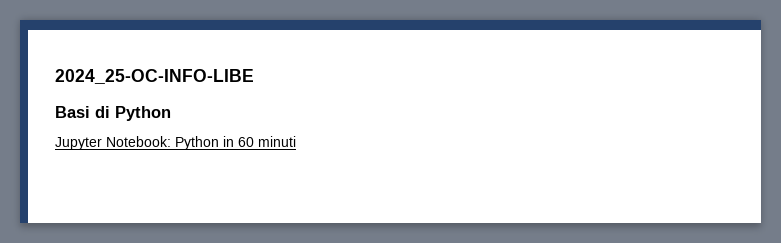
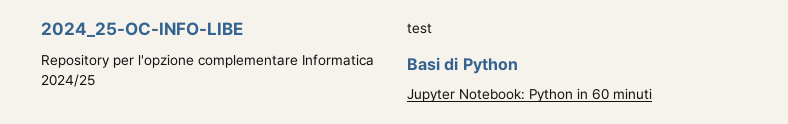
(254, 76) none -> [41,54,374,68] [41,74,95,87] [407,23,432,34] // Repository per l'opzione complementare Informatica 2024/25 // test

